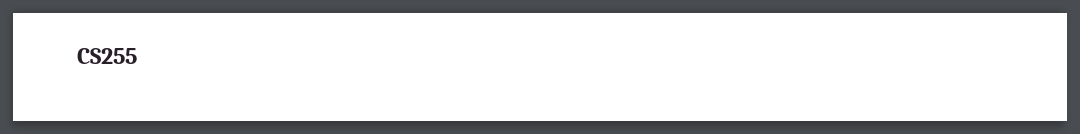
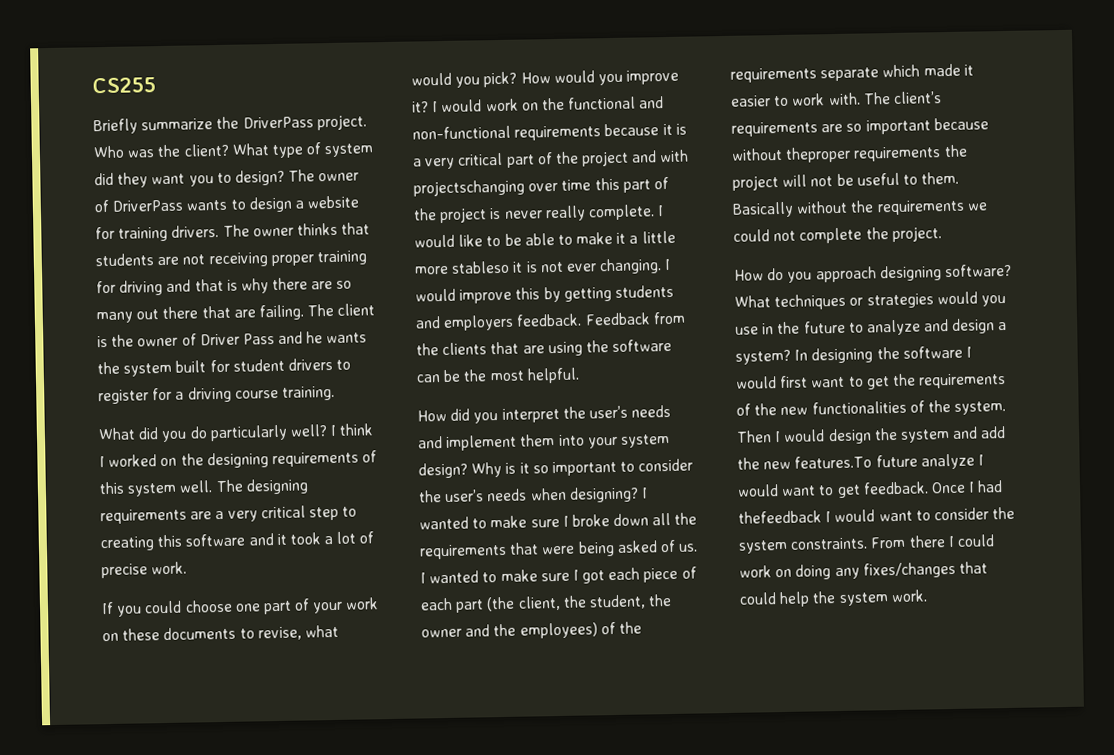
(137, 56) none -> [93,114,367,135] [93,142,375,159] [94,169,360,188] [94,195,360,213] [95,222,371,242] [95,250,367,268] [96,277,353,296] [96,303,376,324] [97,331,368,348] [97,357,352,377] [98,385,335,405] [98,423,374,443] [99,450,378,469] [99,478,309,497] [100,505,358,525] [100,531,375,552] [101,561,188,579] [101,597,380,617] [102,624,339,642] [411,69,680,88] [412,96,665,113] [412,123,687,141] [413,149,690,170] [413,176,669,197] [413,204,665,224] [414,230,676,248] [415,258,672,275] [415,284,674,304] [415,311,686,332] [416,338,673,357] [416,367,580,384] [417,404,672,424] [418,434,670,451] [418,458,694,479] [418,486,648,503] [419,512,698,530] [419,539,699,560] [420,566,697,584] [420,593,673,613] [421,621,642,639] [730,63,974,83] [731,91,942,107] [731,117,989,137] [731,144,968,163] [732,171,960,191] [732,199,988,218] [733,226,942,244] [734,263,1012,283] [734,291,1006,311] [735,318,1008,336] [735,345,972,365] [736,373,1007,390] [736,399,1007,416] [736,426,1007,445] [737,453,984,470] [737,480,1004,499] [738,506,1016,524] [738,534,995,554] [739,561,988,580] [739,589,928,608] // Briefly summarize the DriverPass project. Who was the client? What type of system did they want you to design? The owner of DriverPass wants to design a website for training drivers. The owner thinks that students are not receiving proper training for driving and that is why there are so many out there that are failing. The client is the owner of Driver Pass and he wants the system built for student drivers to register for a driving course training. // What did you do particularly well? I think I worked on the designing requirements of this system well. The designing requirements are a very critical step to creating this software and it took a lot of precise work. // If you could choose one part of your work on these documents to revise, what would you pick? How would you improve it? I would work on the functional and non-functional requirements because it is a very critical part of the project and with projectschanging over time this part of the project is never really complete. I would like to be able to make it a little more stableso it is not ever changing. I would improve this by getting students and employers feedback. Feedback from the clients that are using the software can be the most helpful. // How did you interpret the user’s needs and implement them into your system design? Why is it so important to consider the user’s needs when designing? I wanted to make sure I broke down all the requirements that were being asked of us. I wanted to make sure I got each piece of each part (the client, the student, the owner and the employees) of the requirements separate which made it easier to work with. The client’s requirements are so important because without theproper requirements the project will not be useful to them. Basically without the requirements we could not complete the project. // How do you approach designing software? What techniques or strategies would you use in the future to analyze and design a system? In designing the software I would first want to get the requirements of the new functionalities of the system. Then I would design the system and add the new features.To future analyze I would want to get feedback. Once I had thefeedback I would want to consider the system constraints. From there I could work on doing any fixes/changes that could help the system work.

